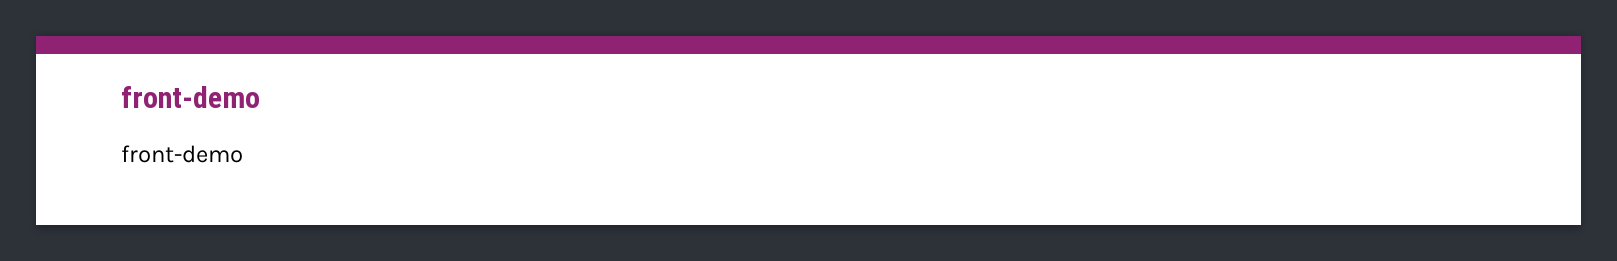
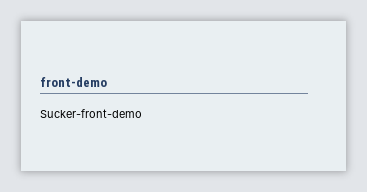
[121,145,243,163] front-demo -> [40,109,142,118] Sucker-front-demo

